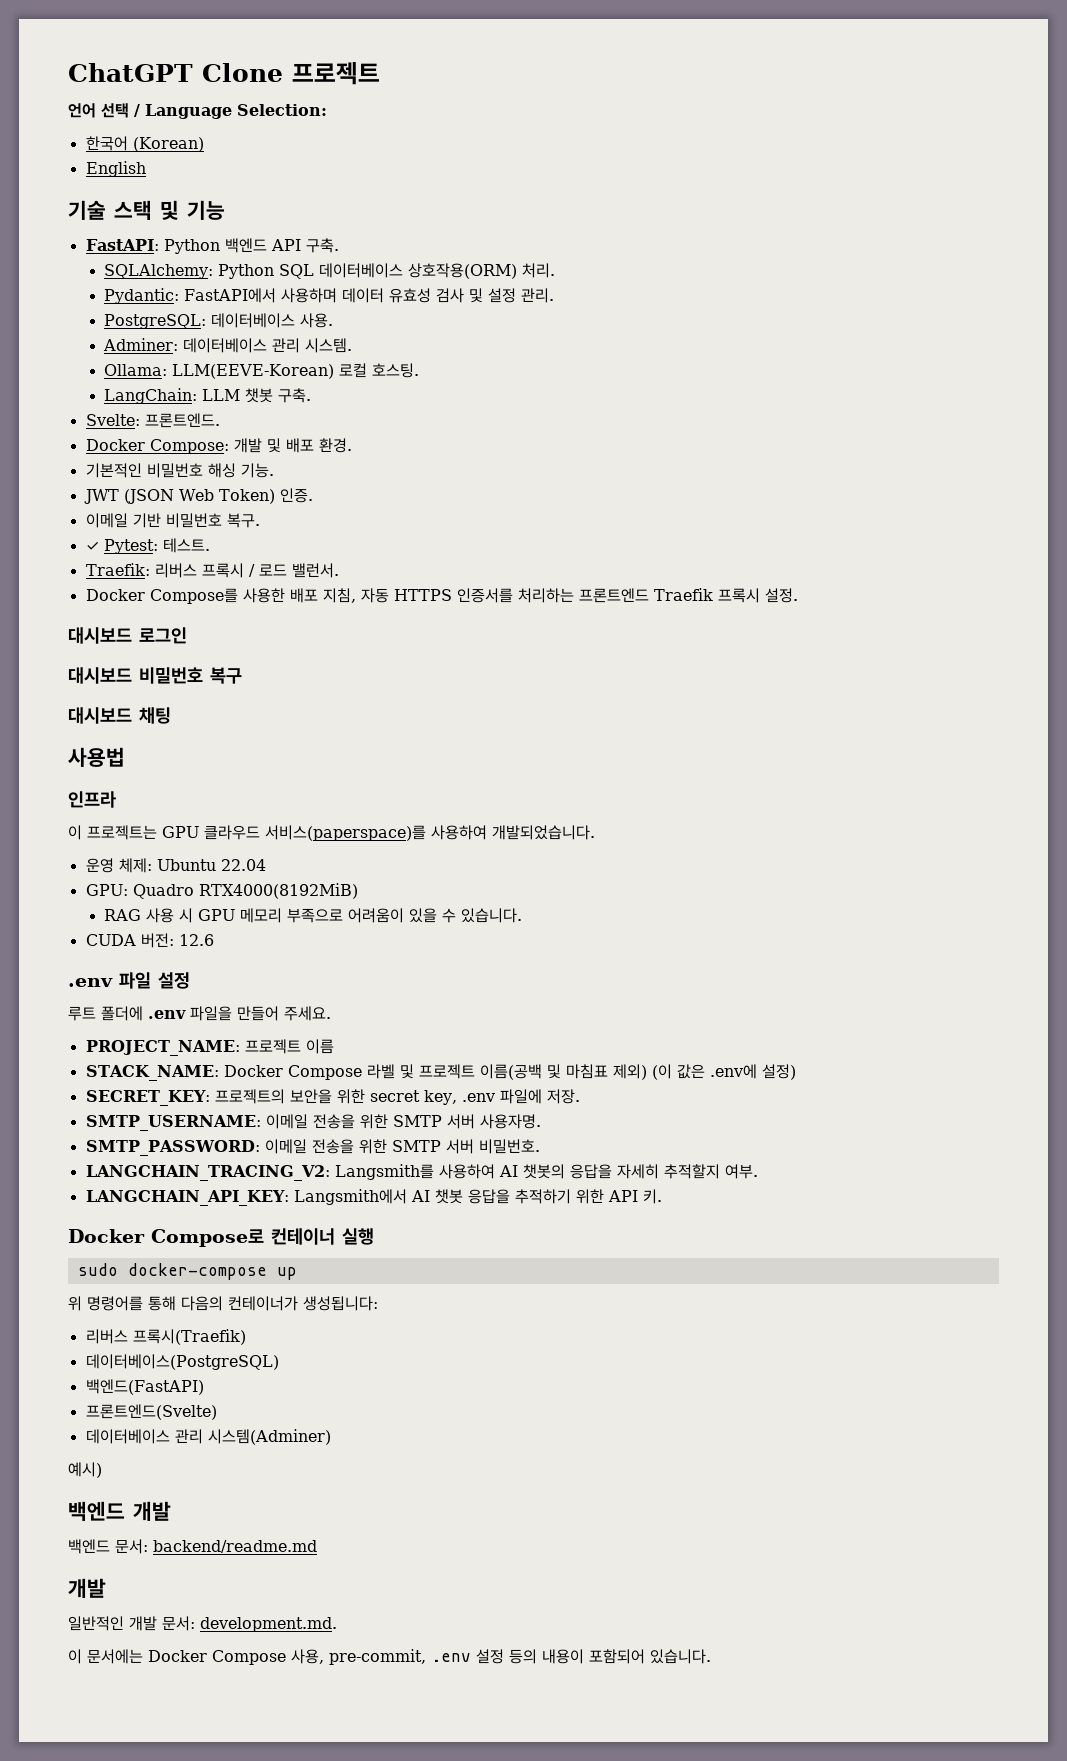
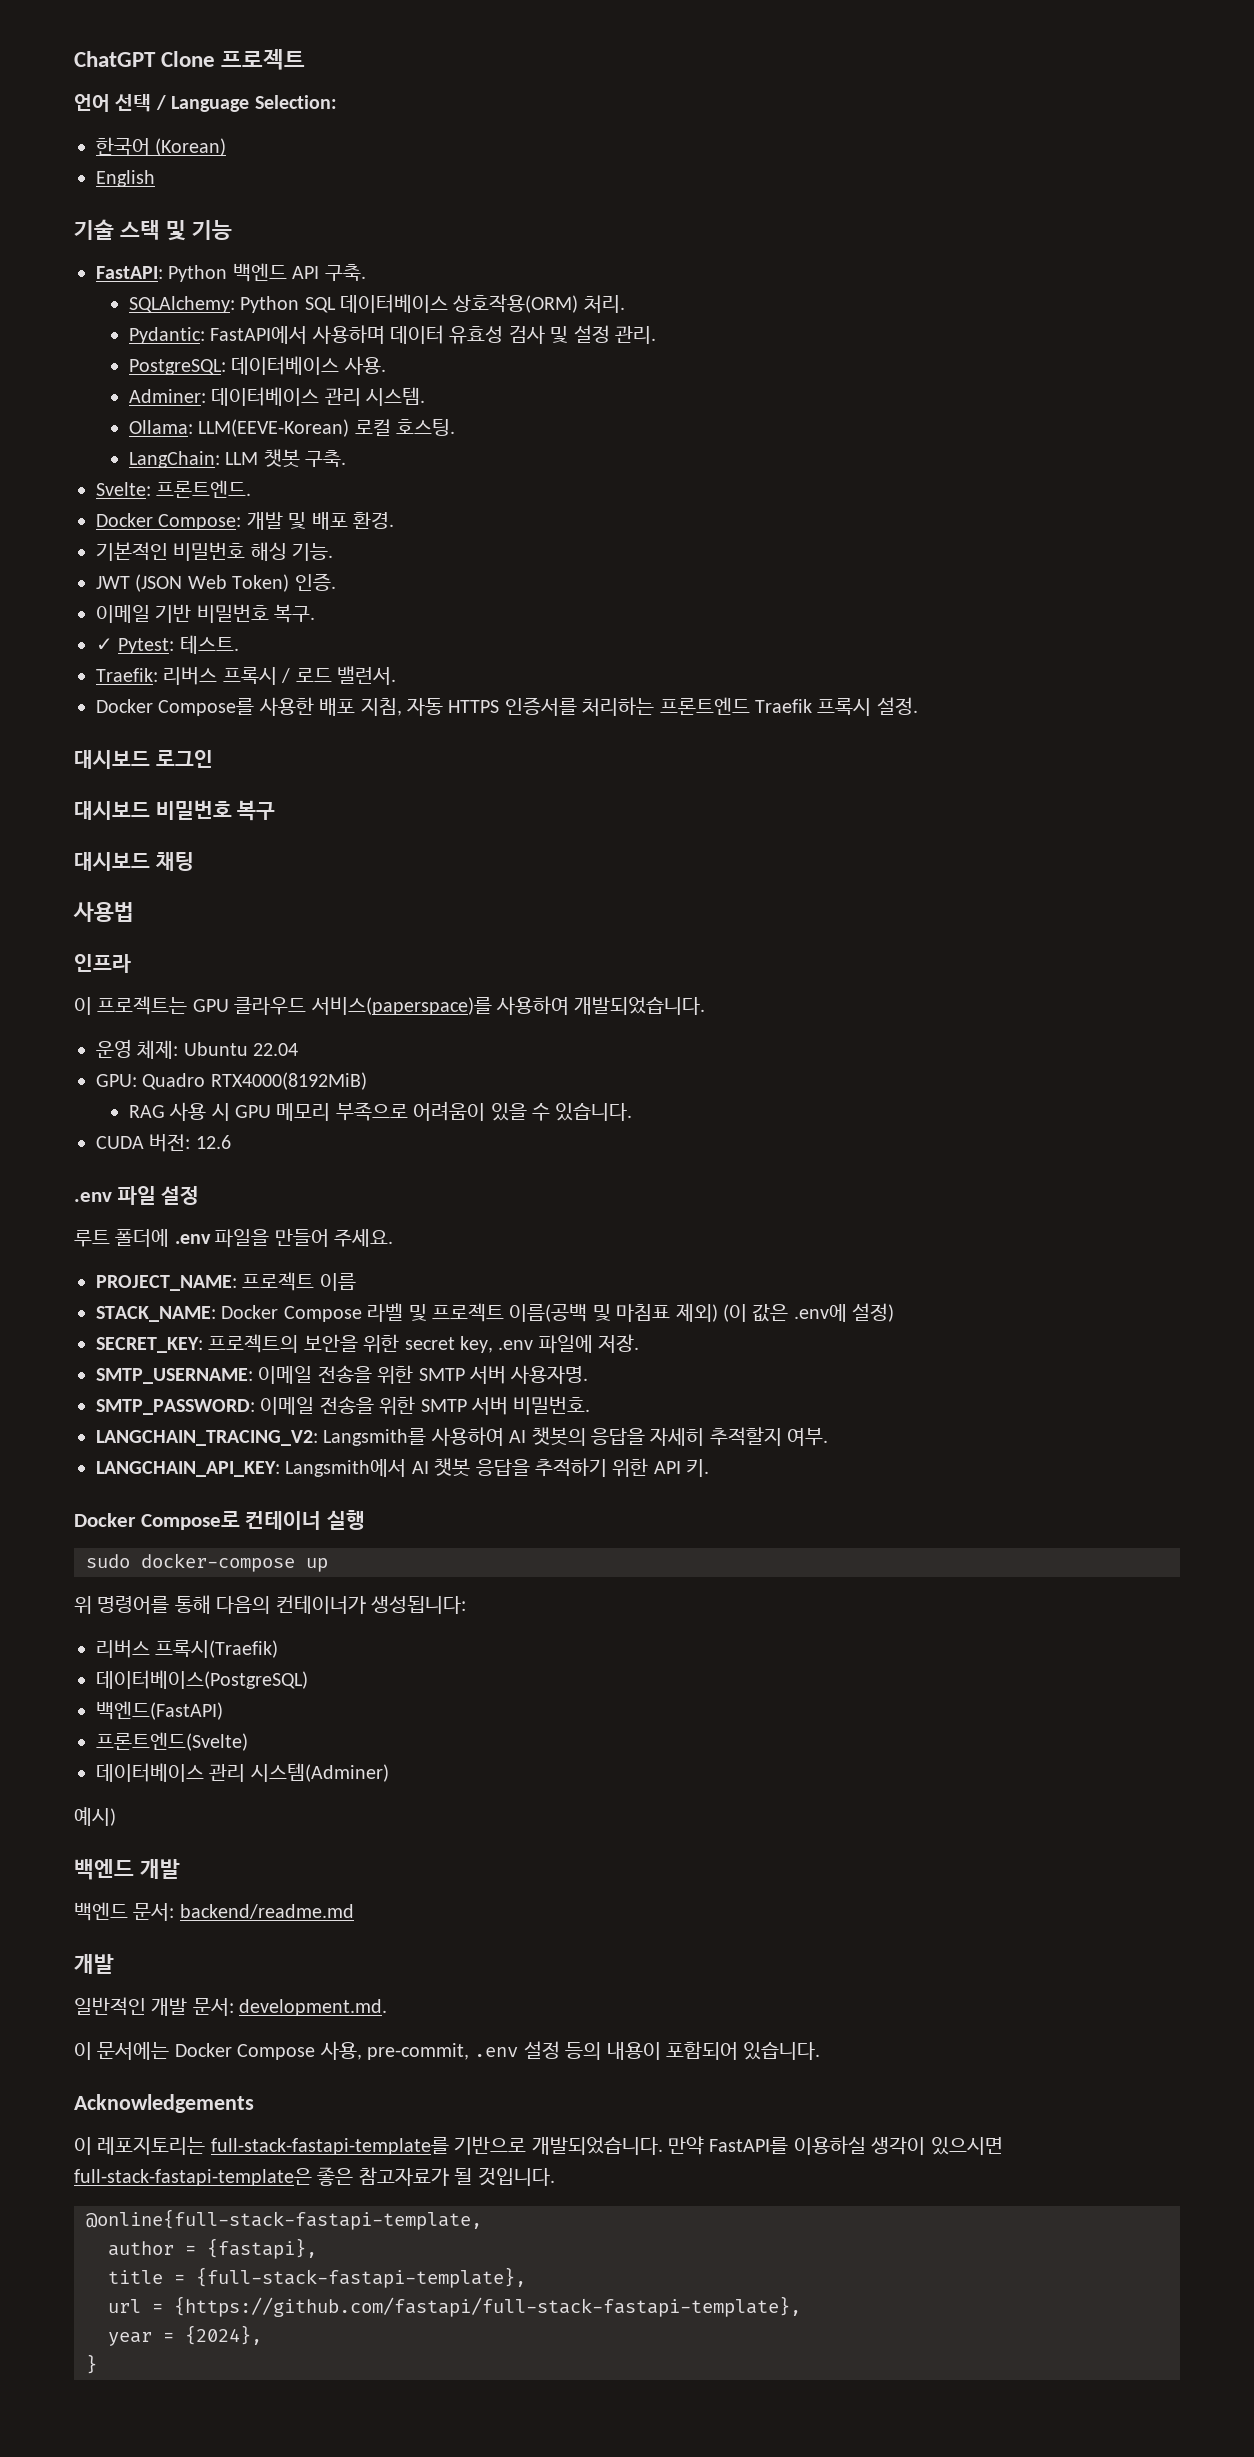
(711, 1656) none -> [74,2094,254,2113] [74,2136,1003,2155] [74,2167,555,2186] [86,2209,482,2230] [108,2238,317,2259] [108,2267,526,2288] [108,2296,801,2317] [108,2325,262,2346] [86,2354,97,2374] // Acknowledgements // 이 레포지토리는 full-stack-fastapi-template를 기반으로 개발되었습니다. 만약 FastAPI를 이용하실 생각이 있으시면 full-stack-fastapi-template은 좋은 참고자료가 될 것입니다. // @online{full-stack-fastapi-template, // author = {fastapi}, // title = {full-stack-fastapi-template}, // url = {https://github.com/fastapi/full-stack-fastapi-template}, // year = {2024}, // }

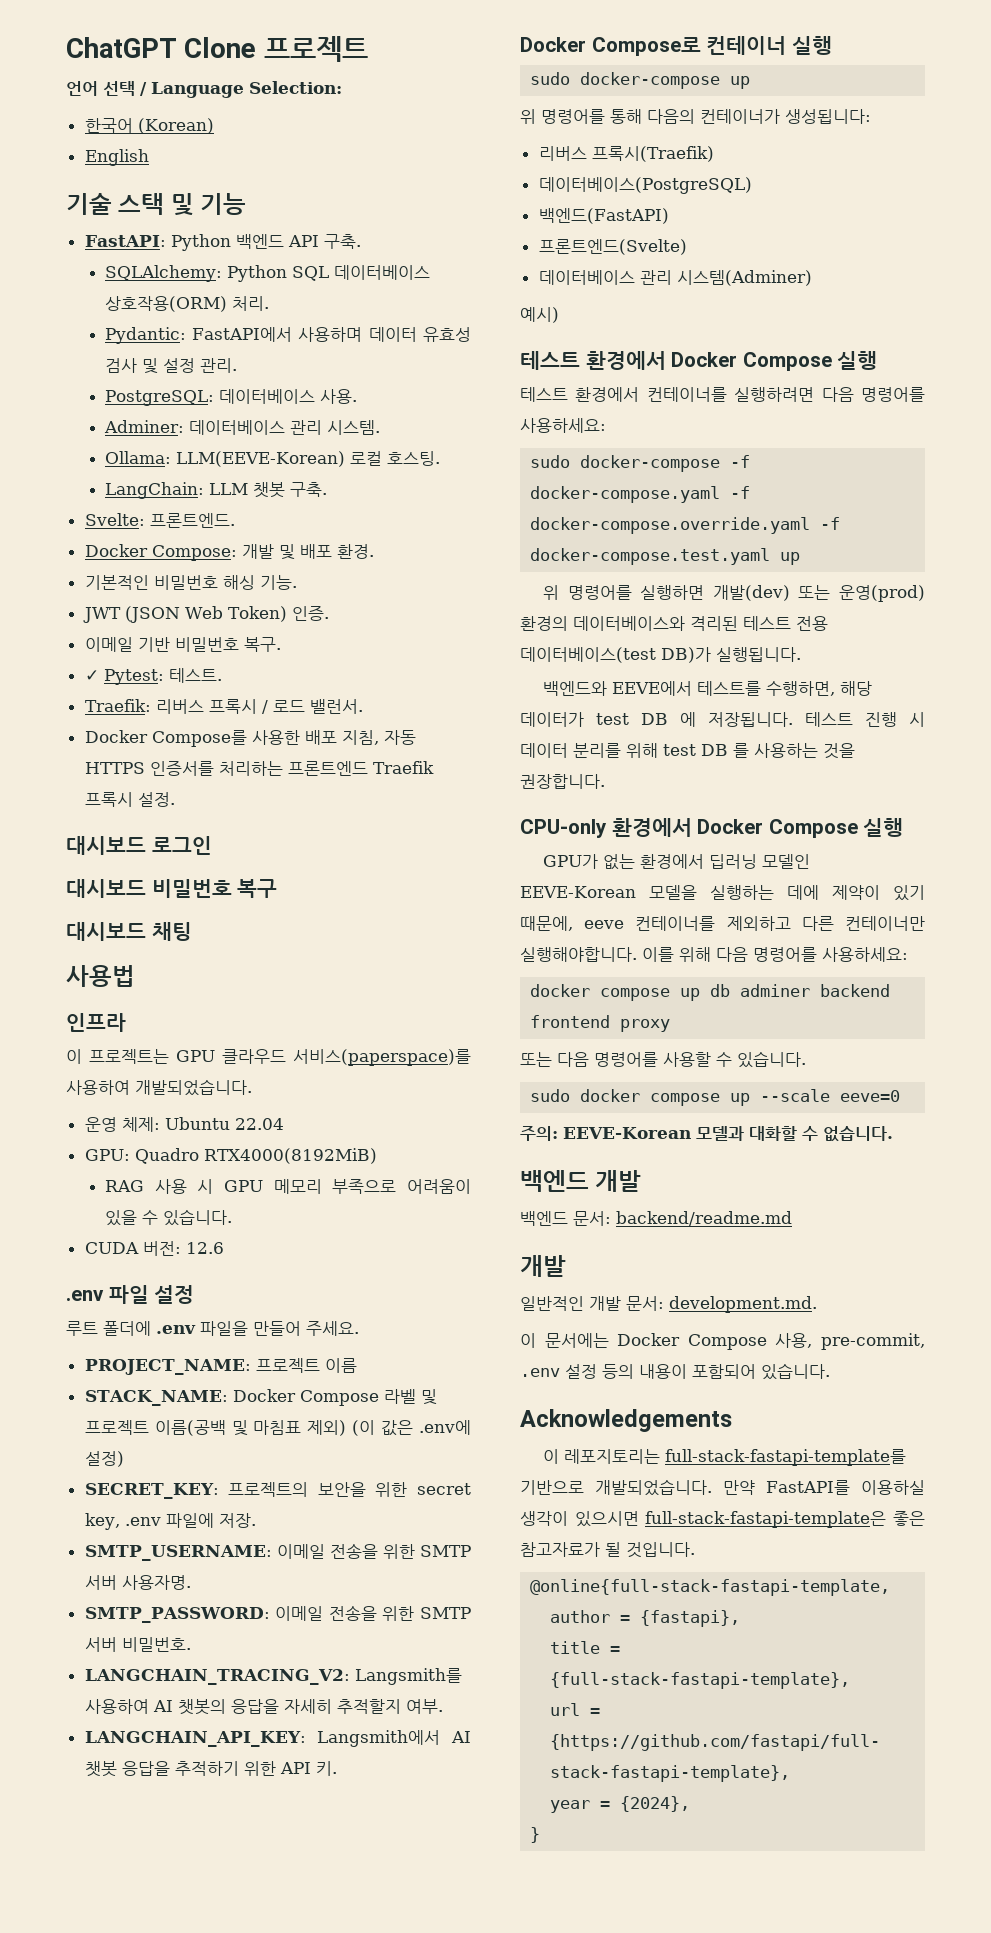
(116, 1816) none -> [520,351,878,371] [520,387,925,402] [520,418,606,433] [530,455,751,472] [530,486,751,503] [530,517,841,534] [530,548,801,565] [543,585,925,602] [520,616,828,631] [520,647,801,663] [543,681,873,696] [520,712,925,727] [520,743,855,759] [520,774,605,789] [520,818,904,838] [543,854,811,870] [520,885,925,901] [520,916,925,931] [520,947,908,962] [530,984,891,1001] [530,1015,671,1032] [520,1051,806,1068] [530,1089,901,1106] [520,1126,893,1142] // 테스트 환경에서 Docker Compose 실행 // 테스트 환경에서 컨테이너를 실행하려면 다음 명령어를 사용하세요: // sudo docker-compose -f docker-compose.yaml -f docker-compose.override.yaml -f docker-compose.test.yaml up // 위 명령어를 실행하면 개발(dev) 또는 운영(prod) 환경의 데이터베이스와 격리된 테스트 전용 데이터베이스(test DB)가 실행됩니다. // 백엔드와 EEVE에서 테스트를 수행하면, 해당 데이터가 test DB 에 저장됩니다. 테스트 진행 시 데이터 분리를 위해 test DB 를 사용하는 것을 권장합니다. // CPU-only 환경에서 Docker Compose 실행 // GPU가 없는 환경에서 딥러닝 모델인 EEVE-Korean 모델을 실행하는 데에 제약이 있기 때문에, eeve 컨테이너를 제외하고 다른 컨테이너만 실행해야합니다. 이를 위해 다음 명령어를 사용하세요: // docker compose up db adminer backend frontend proxy // 또는 다음 명령어를 사용할 수 있습니다. // sudo docker compose up --scale eeve=0 // 주의: EEVE-Korean 모델과 대화할 수 없습니다.

